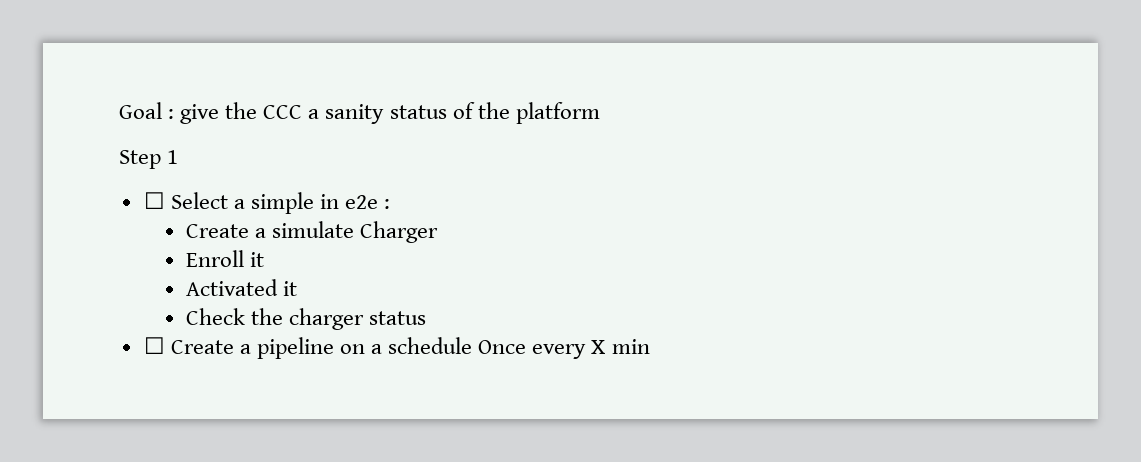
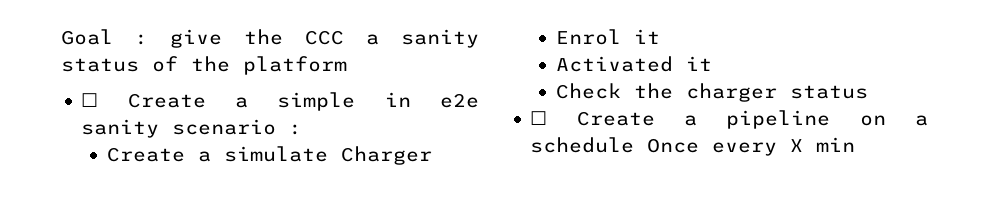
[119,150,179,169] [143,192,228,209] // Step 1 // ☐ Select -> [81,93,206,108] // ☐ Create
(379, 202) none -> [81,119,277,138] sanity scenario
[185,250,244,267] Enroll -> [555,29,621,45] Enrol

